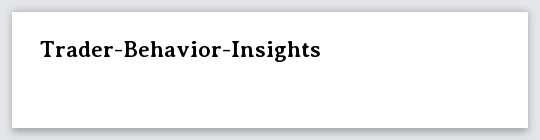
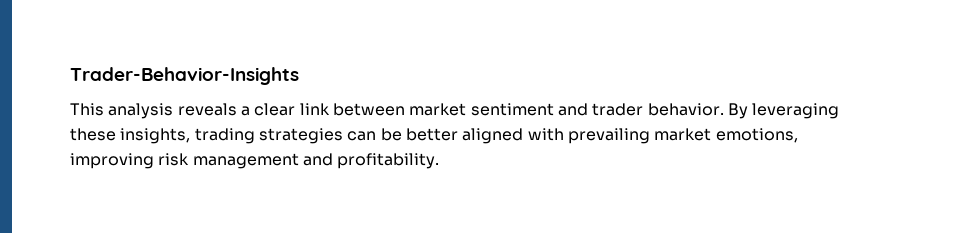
(321, 51) none -> [70,103,840,119] [70,128,798,144] [70,153,440,169] // This analysis reveals a clear link between market sentiment and trader behavior. By leveraging these insights, trading strategies can be better aligned with prevailing market emotions, improving risk management and profitability.

